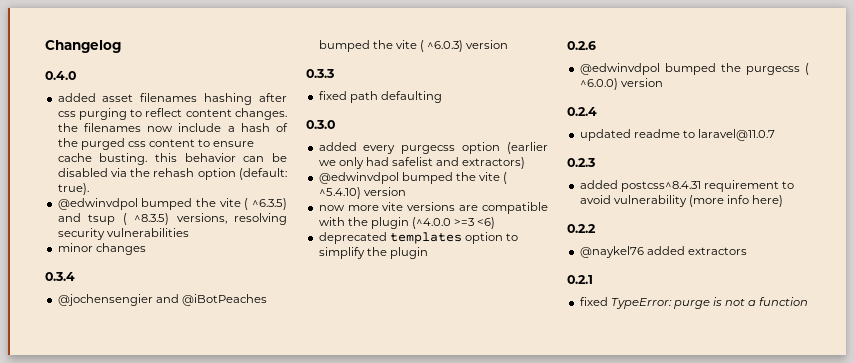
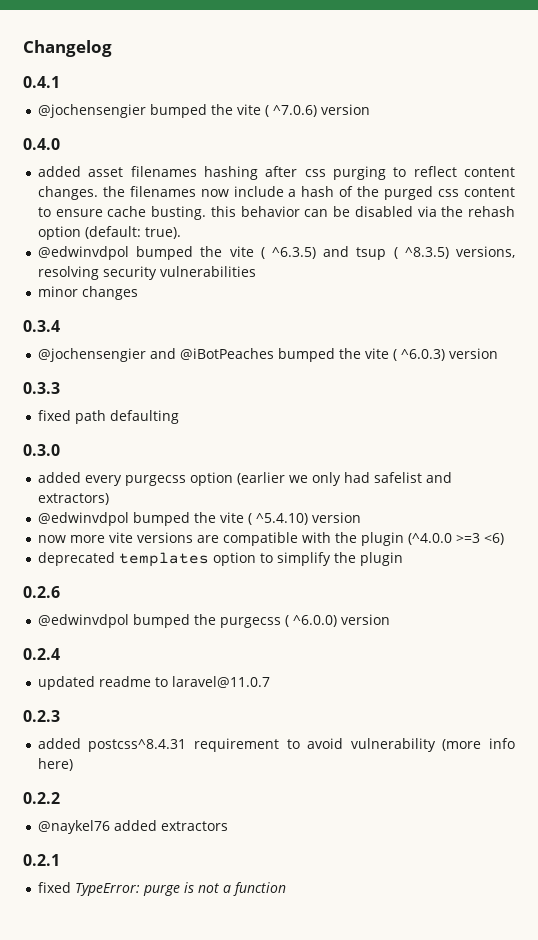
(121, 46) none -> [23,76,60,88] [37,104,370,118] // 0.4.1 // @jochensengier bumped the vite ( ^7.0.6) version

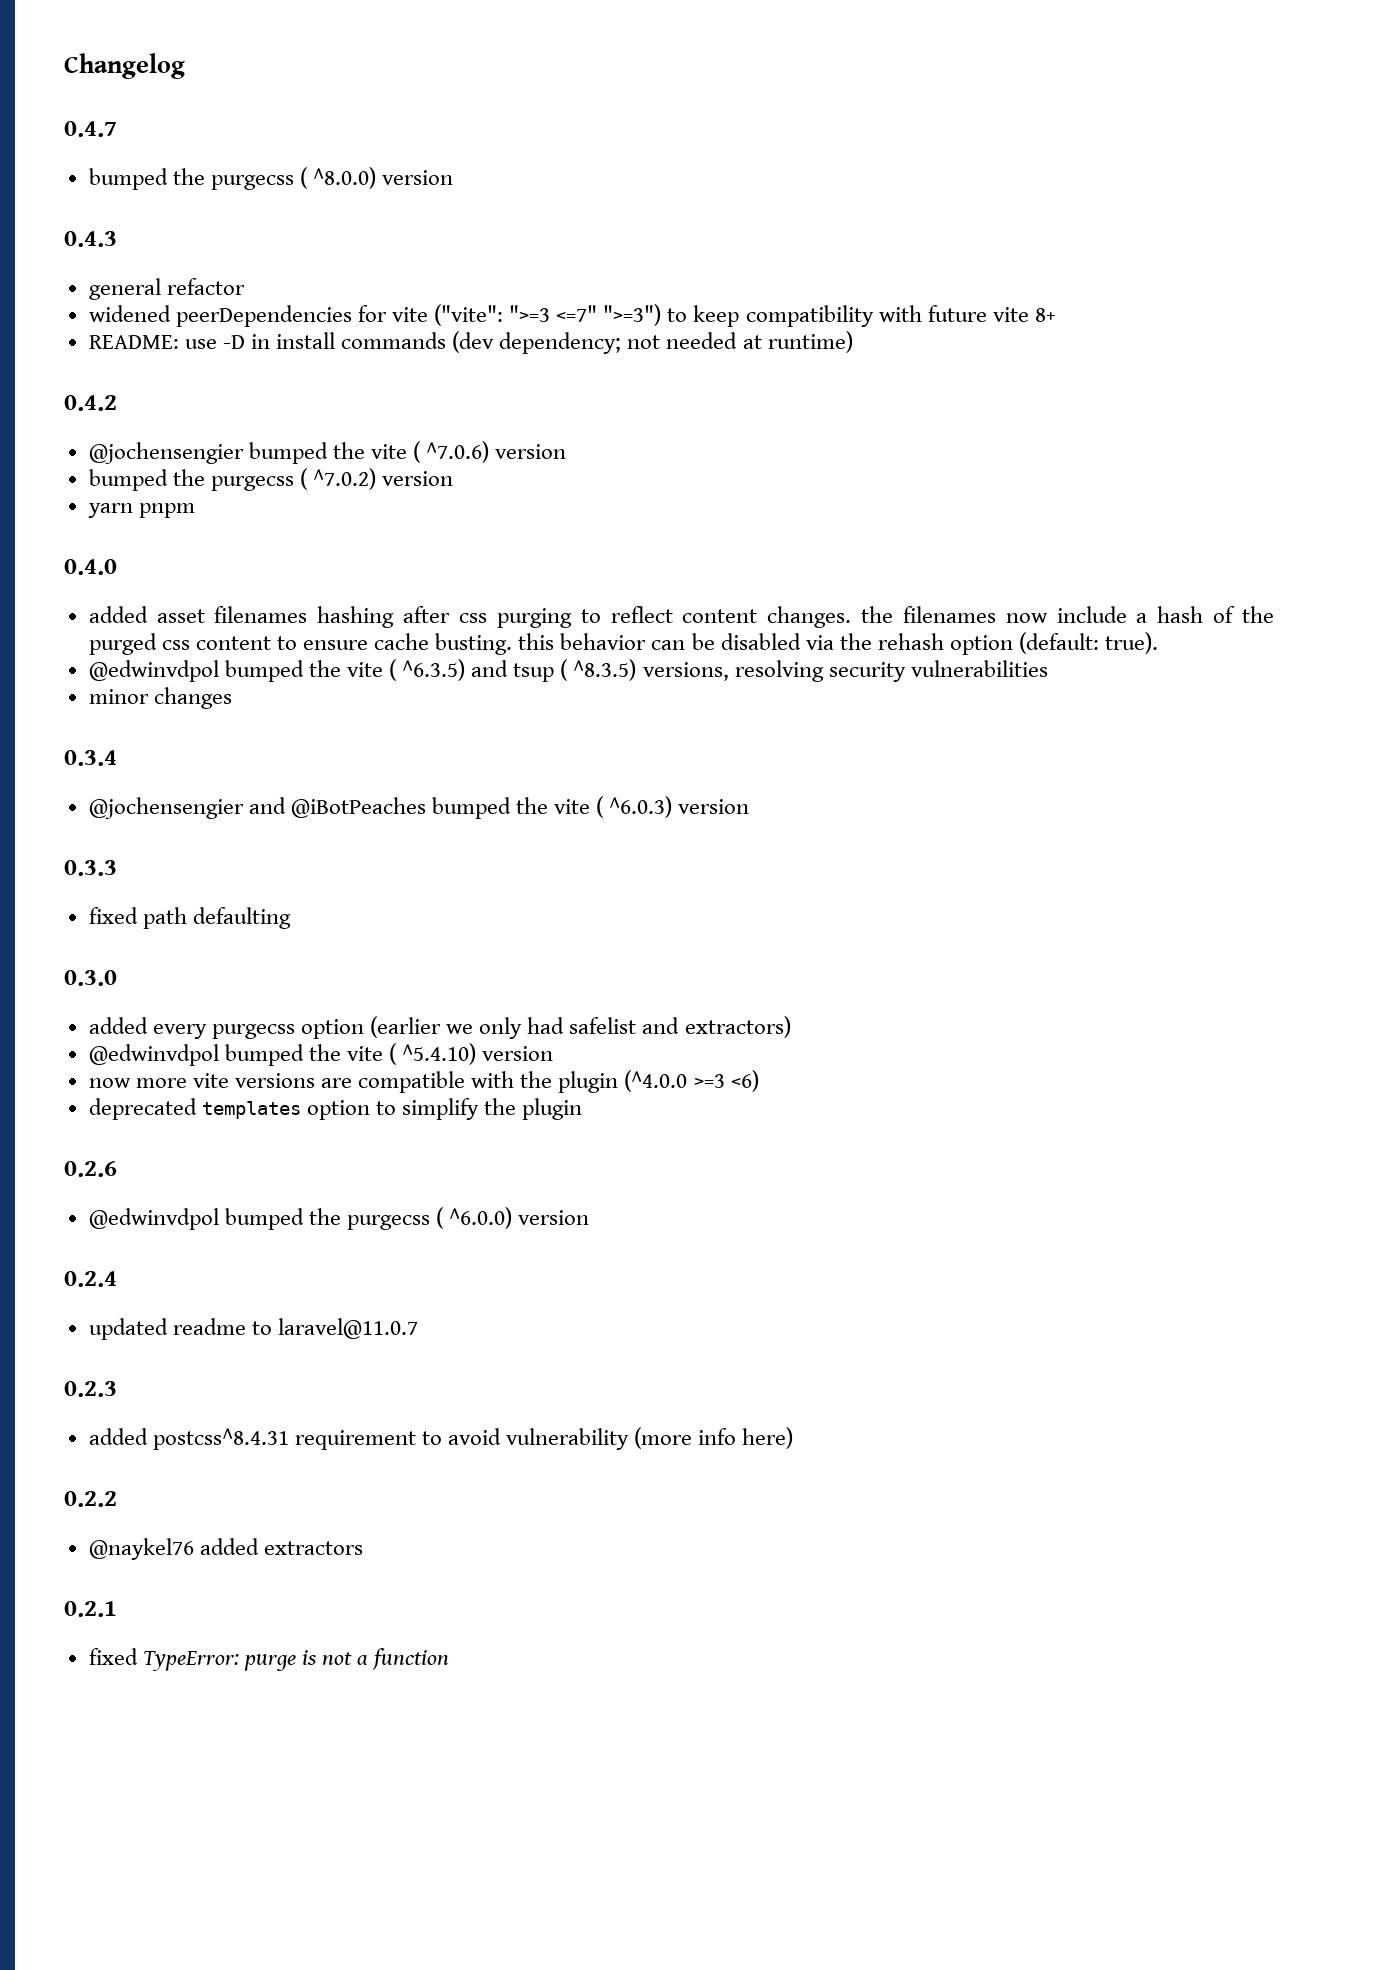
[23,76,60,88] 0.4.1 -> [64,121,117,137] [88,167,454,190] [64,231,117,247] [88,278,245,300] [88,304,1056,327] [88,331,853,354] [64,395,117,411] 0.4.7 // bumped the purgecss ( ^8.0.0) version // 0.4.3 // general refactor // widened peerDependencies for vite ("vite": ">=3 <=7" ">=3") to keep compatibility with future vite 8+ // README: use -D in install commands (dev dependency; not needed at runtime) // 0.4.2
(370, 109) none -> [88,468,454,491] [87,503,195,518] // bumped the purgecss ( ^7.0.2) version // yarn pnpm

